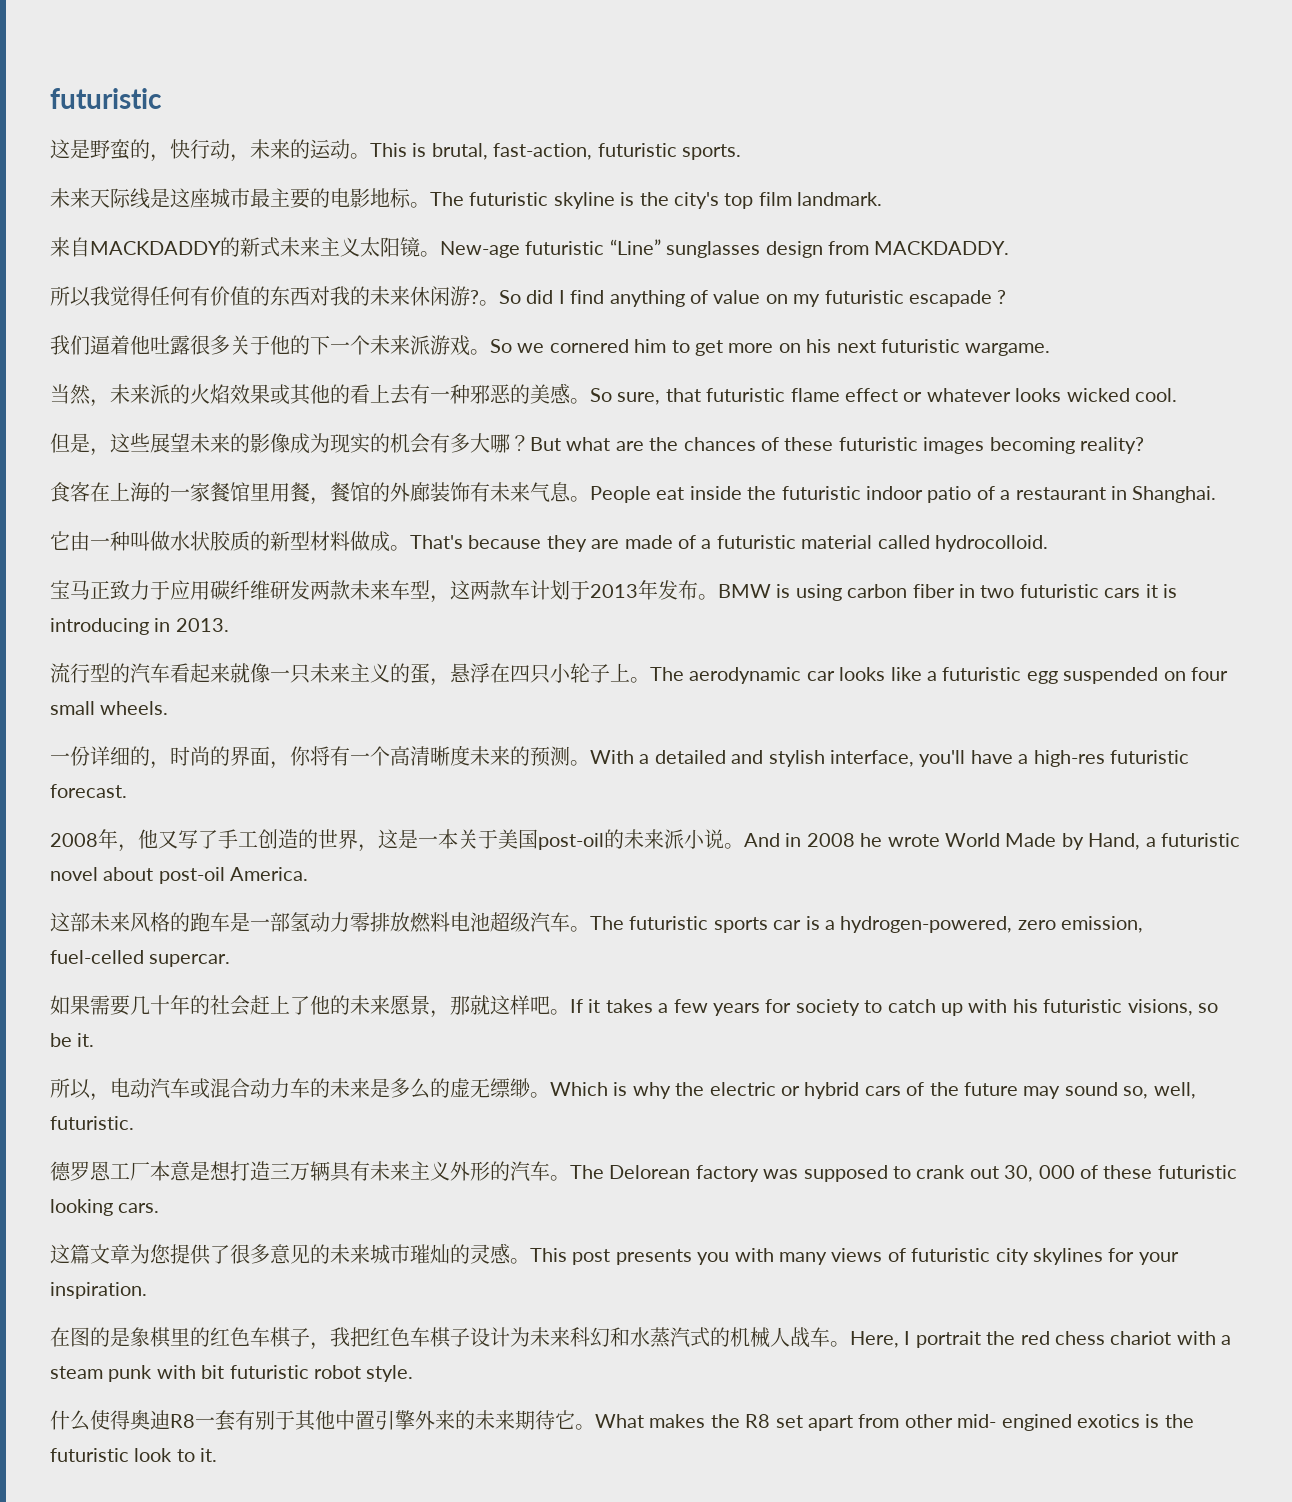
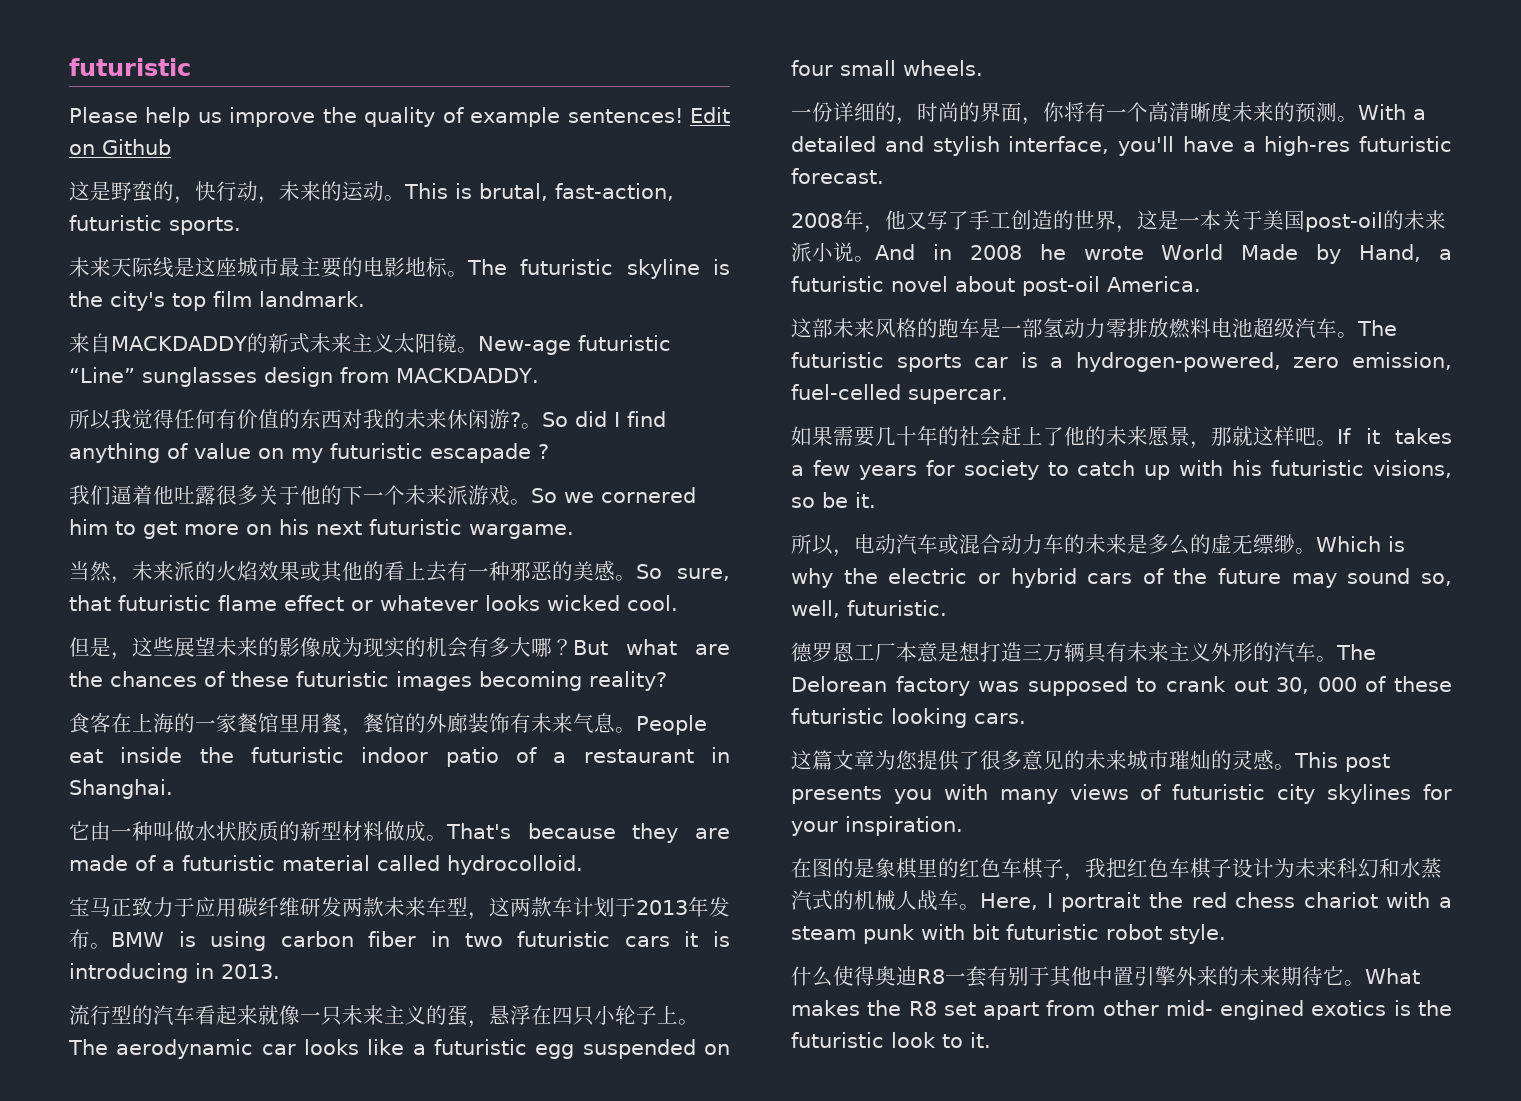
[50,88,162,109] futuristic -> [69,58,191,76] [69,107,731,127] [69,139,171,155] futuristic // Please help us improve the quality of example sentences! Edit on Github

